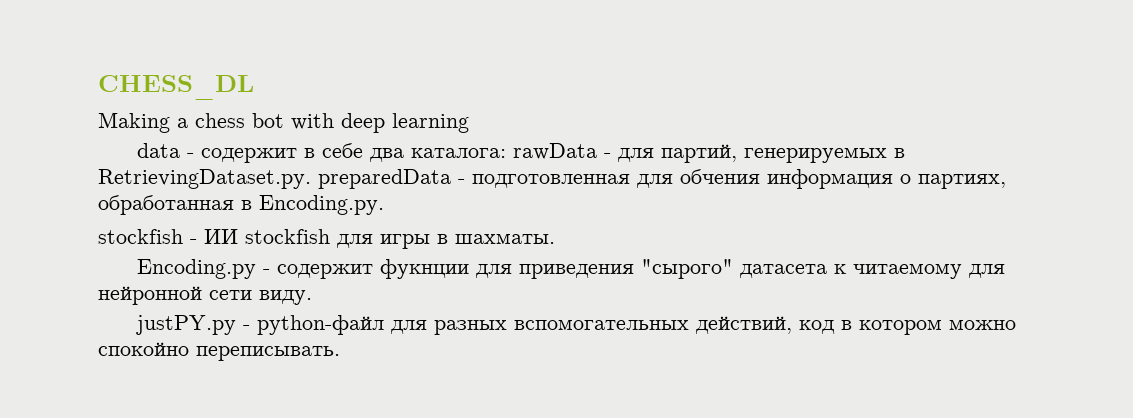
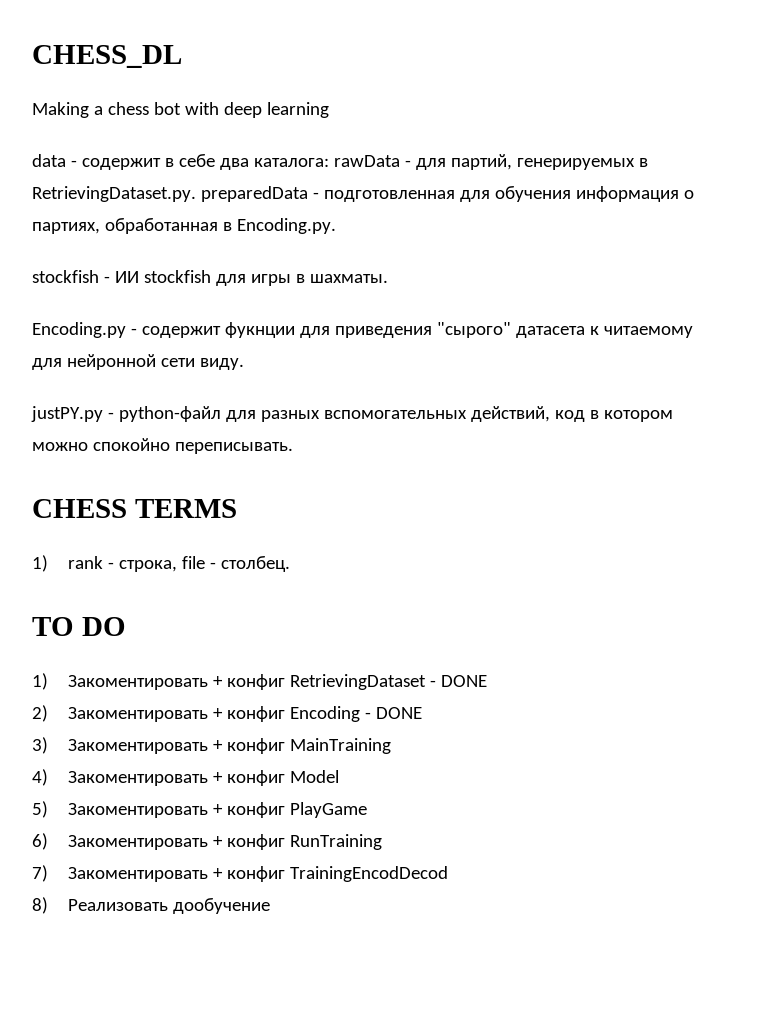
[680,169,760,184] обчения -> [494,186,571,202] обучения
(340, 353) none -> [32,499,237,518] [32,555,290,572] [32,617,126,636] [32,673,487,690] [32,705,422,722] [32,737,391,754] [32,769,339,786] [32,801,367,818] [32,833,382,850] [32,865,448,882] [32,897,270,914] // CHESS TERMS // 1) rank - строка, file - столбец. // TO DO // 1) Закоментировать + конфиг RetrievingDataset - DONE // 2) Закоментировать + конфиг Encoding - DONE // 3) Закоментировать + конфиг MainTraining // 4) Закоментировать + конфиг Model // 5) Закоментировать + конфиг PlayGame // 6) Закоментировать + конфиг RunTraining // 7) Закоментировать + конфиг TrainingEncodDecod // 8) Реализовать дообучение

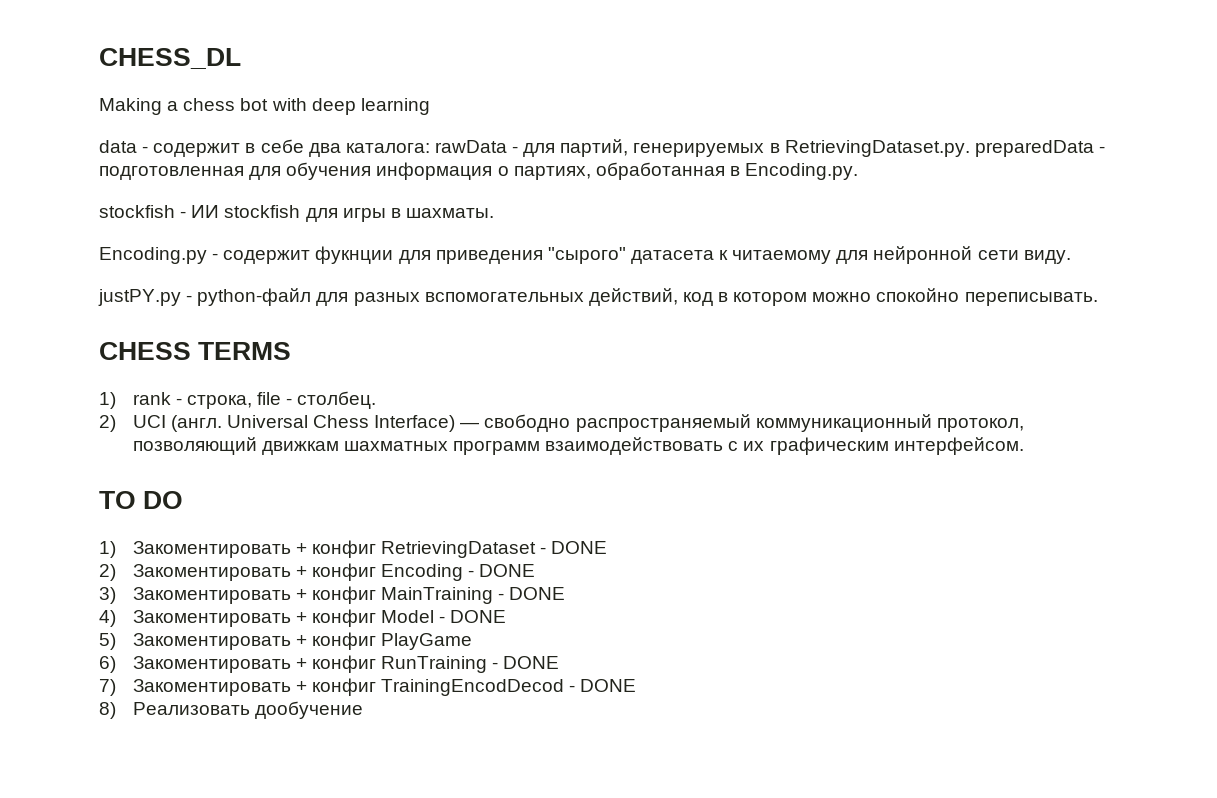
(290, 564) none -> [99,414,1024,432] [132,437,1024,455] // 2) UCI (англ. Universal Chess Interface) — свободно распространяемый коммуникационный протокол, позволяющий движкам шахматных программ взаимодействовать с их графическим интерфейсом.
(391, 746) none -> [498,587,566,600] - DONE
(339, 776) none -> [439,610,507,623] - DONE
(382, 842) none -> [492,656,560,669] - DONE
(448, 874) none -> [569,679,637,692] - DONE

